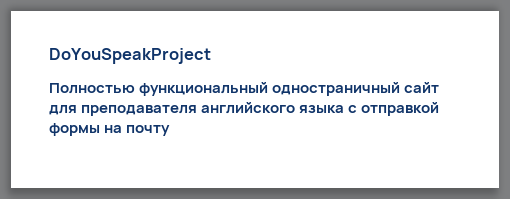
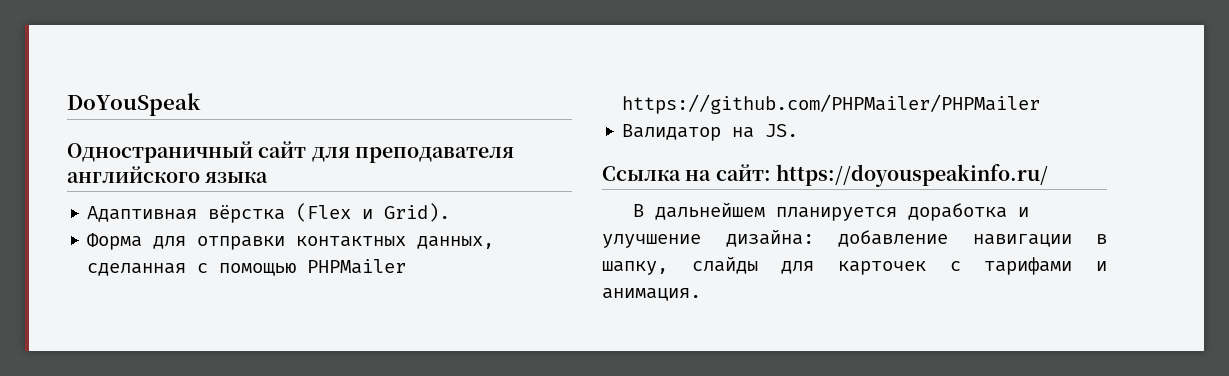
[49,48,211,64] [49,82,401,96] DoYouSpeakProject // Полностью функциональный одностраничный -> [67,93,201,116] [67,141,253,163] DoYouSpeak // Одностраничный
[348,102,440,116] [49,123,171,136] с отправкой формы на почту -> [87,203,451,223] [87,233,495,250] [87,259,407,276] [622,94,1041,114] [622,124,799,141] [602,164,1048,187] [633,202,1030,221] [602,229,1107,248] [602,256,1107,275] [602,288,701,301] // Адаптивная вёрстка (Flex и Grid). // Форма для отправки контактных данных, сделанная с помощью PHPMailer https://github.com/PHPMailer/PHPMailer // Валидатор на JS. // Ссылка на сайт: https://doyouspeakinfo.ru/ // В дальнейшем планируется доработка и улучшение дизайна: добавление навигации в шапку, слайды для карточек с тарифами и анимация.

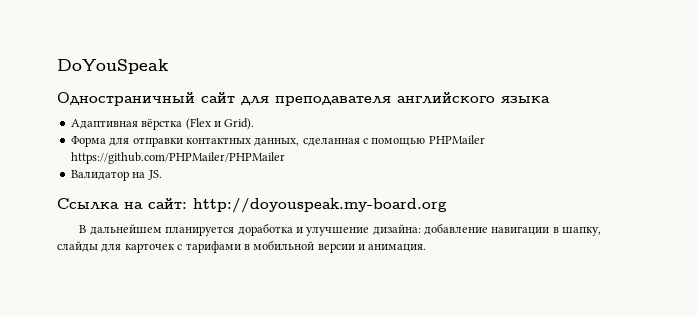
[775,164,1048,187] https://doyouspeakinfo.ru/ -> [193,198,447,213] http://doyouspeak.my-board.org
(1073, 266) none -> [243,240,355,253] в мобильной версии

